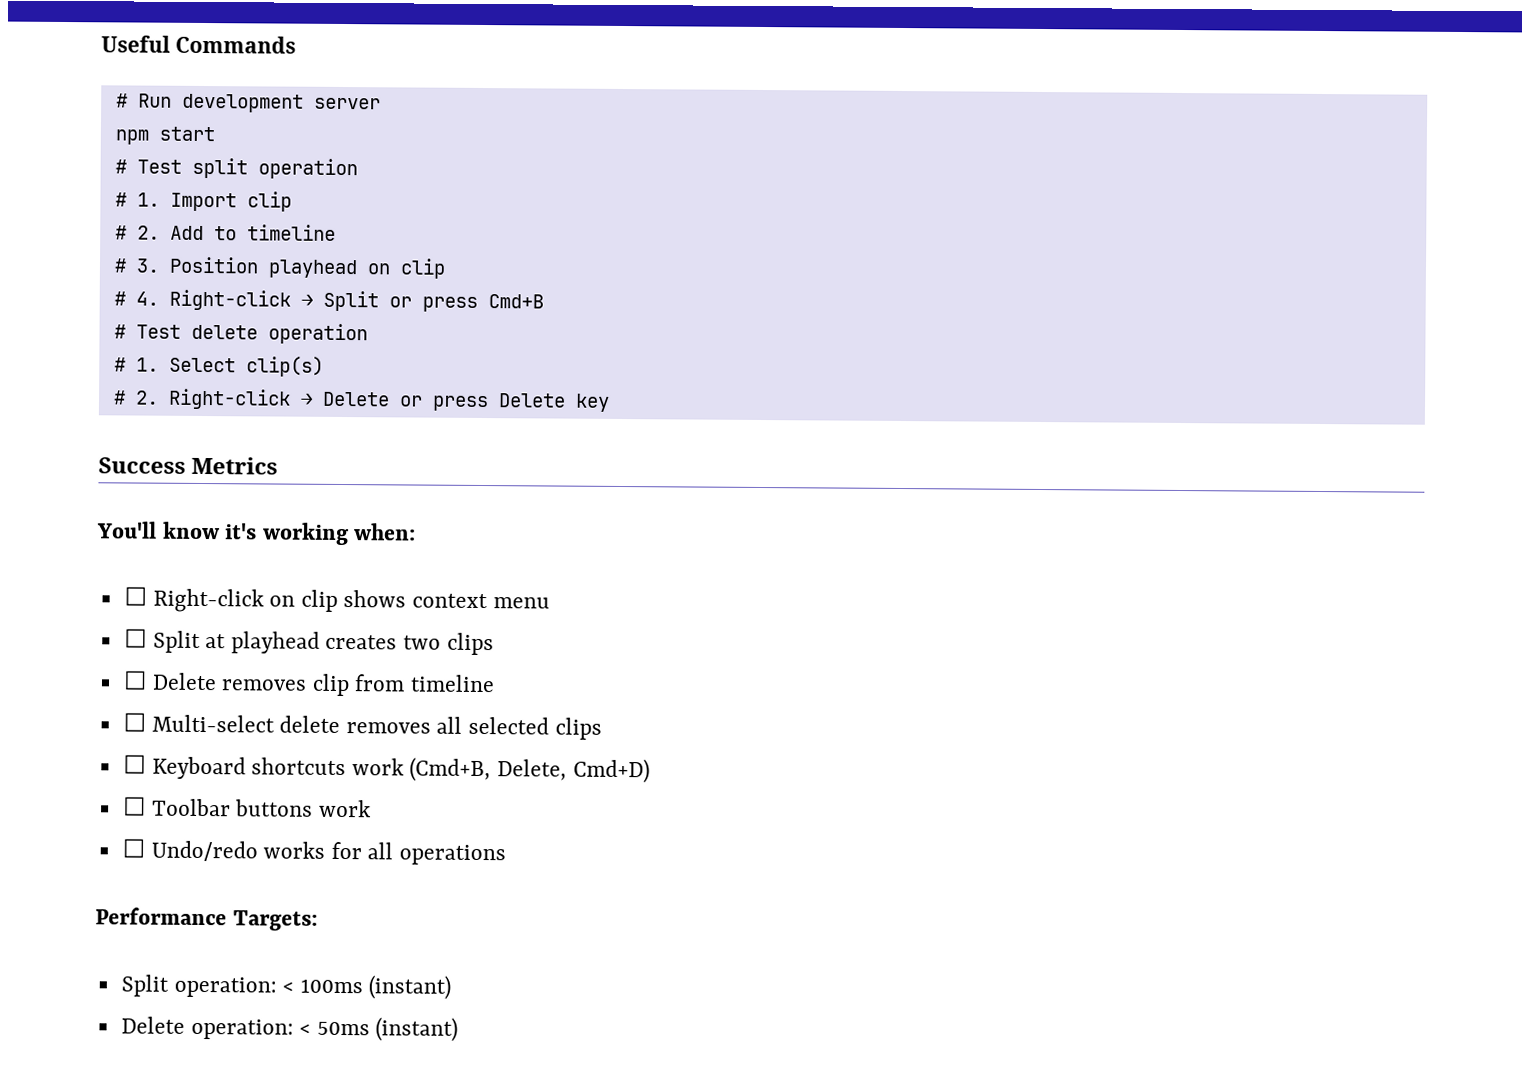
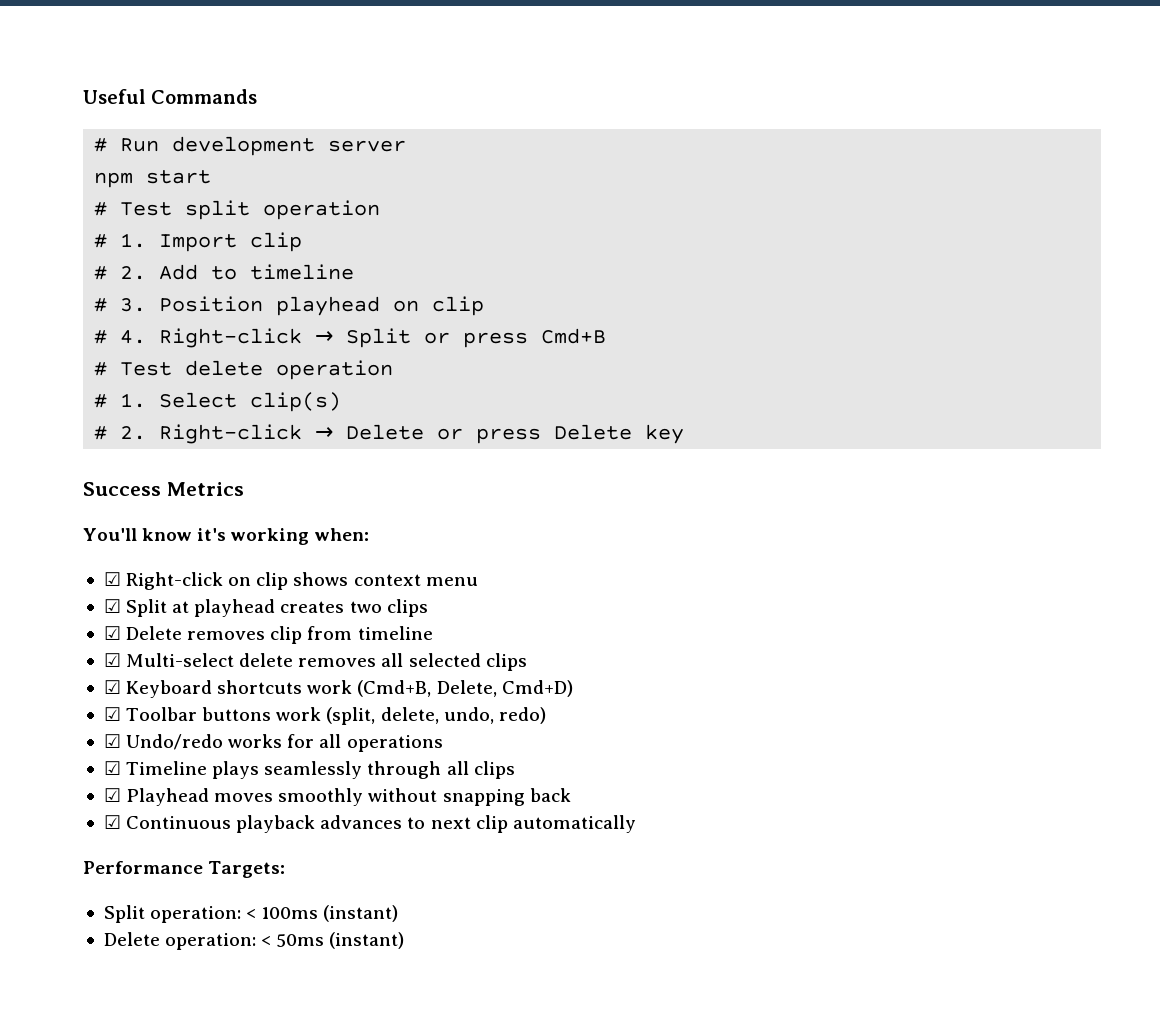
[123,586,147,606] ☐ -> [103,572,121,586] ☑
[123,628,147,648] ☐ -> [103,599,121,613] ☑
[122,670,147,690] ☐ -> [103,626,121,640] ☑
[122,712,146,732] ☐ -> [103,653,121,667] ☑
[122,754,146,774] ☐ -> [103,680,121,694] ☑
[122,796,146,816] ☐ -> [103,707,121,721] ☑
[121,838,145,858] // ☐ -> [326,707,546,725] [103,734,121,748] (split, delete, undo, redo) // ☑
(507, 855) none -> [103,761,515,779] [103,788,571,806] [103,815,636,833] // ☑ Timeline plays seamlessly through all clips // ☑ Playhead moves smoothly without snapping back // ☑ Continuous playback advances to next clip automatically

